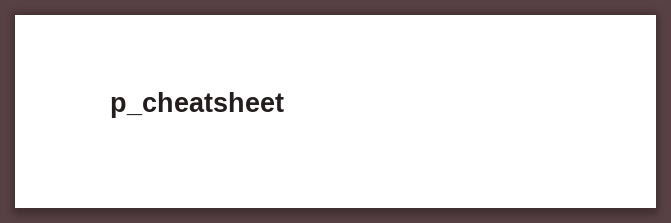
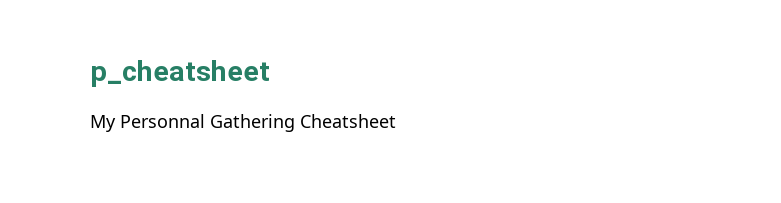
(284, 105) none -> [90,114,396,132] // My Personnal Gathering Cheatsheet

